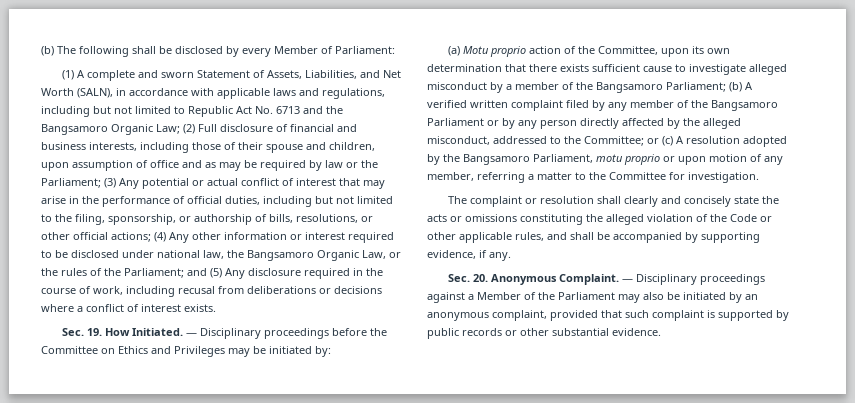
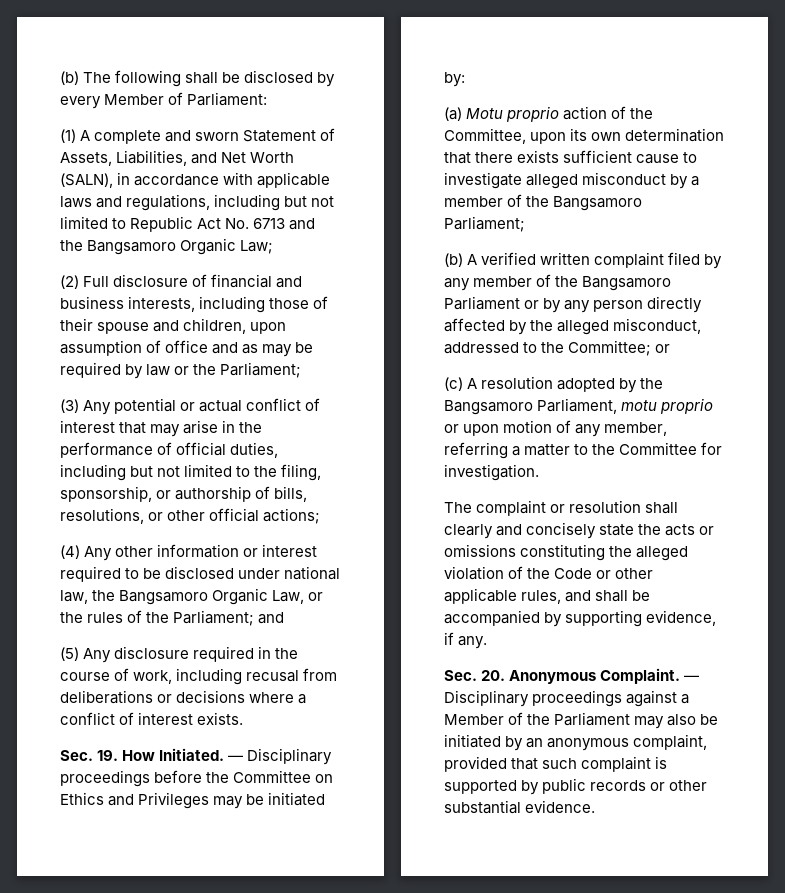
(180, 129) none -> (274, 247) //
(101, 183) none -> (302, 370) //
(151, 237) none -> (321, 516) //
(207, 272) none -> (285, 618) //
(726, 87) none -> (525, 224) //
(659, 141) none -> (671, 348) //

